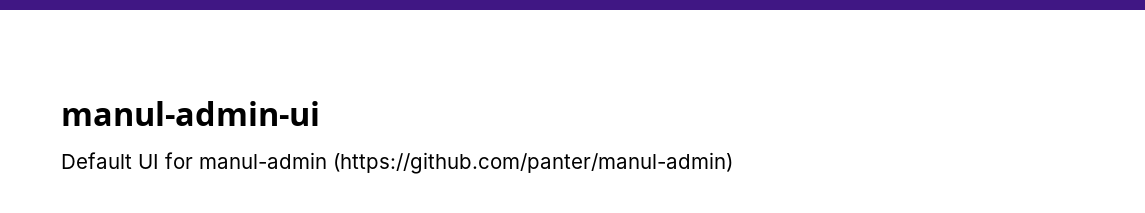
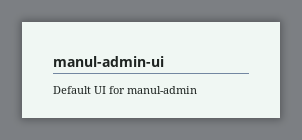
[333,152,733,174] (https://github.com/panter/manul-admin) -> (197, 90) none

